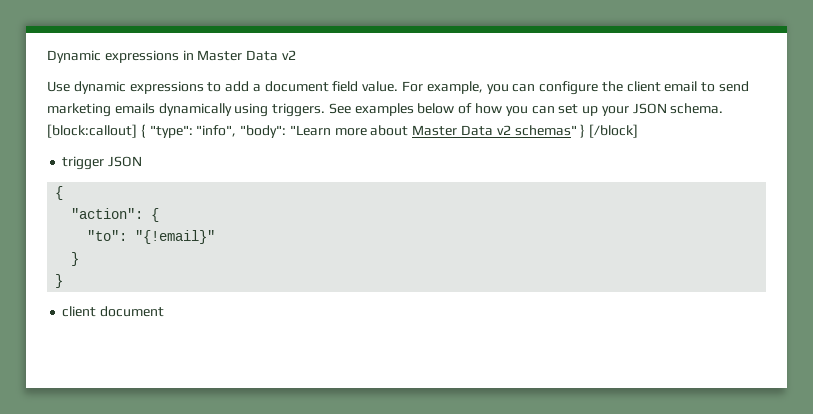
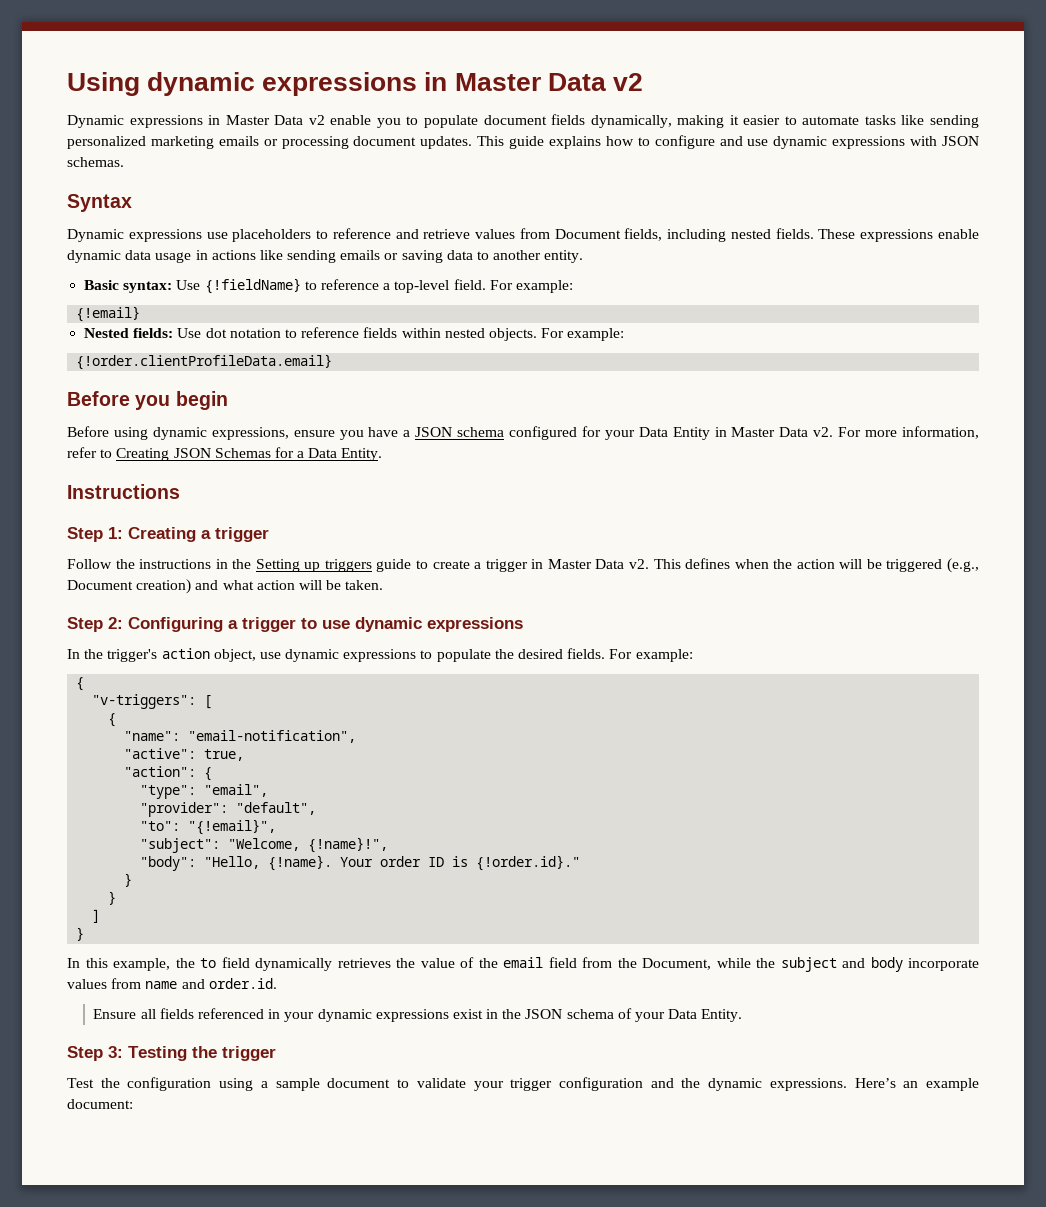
(47, 56) none -> [67,72,643,96] Using dynamic expressions in Master Data v2 //
[47,81,750,95] [47,103,724,117] [47,124,639,138] [62,156,143,170] [55,186,64,200] [71,208,160,222] [87,230,216,244] [71,252,80,266] [55,274,64,288] [62,306,165,317] // Use dynamic expressions to add a document field value. For example, you can configure the client email to send marketing emails dynamically using triggers. See examples below of how you can set up your JSON schema. [block:callout] { "type": "info", "body": "Learn more about Master Data v2 schemas" } [/block] // trigger JSON // { // "action": { // "to": "{!email}" // } // } // client document -> [330,114,979,128] [67,135,980,149] [67,157,124,167] [67,194,132,212] [67,228,979,242] [67,250,584,263] [84,278,573,294] [76,306,141,322] [84,327,625,341] [76,354,333,370] [67,391,228,410] [67,426,980,440] [67,447,383,461] [67,484,180,499] [67,527,269,542] [67,558,979,573] [67,579,384,594] [67,617,523,632] [67,648,693,662] [76,677,85,691] [92,694,213,709] [108,713,117,727] [124,730,357,743] [124,748,245,761] [124,766,213,781] [140,784,269,799] [140,802,317,817] [140,819,277,835] [140,837,389,853] [140,855,581,871] [124,873,133,887] [108,891,117,905] [92,909,101,923] [76,927,85,941] [67,957,979,972] [67,978,277,989] [93,1008,743,1022] [67,1046,276,1061] [67,1077,979,1091] [67,1099,133,1109] enable you to populate document fields dynamically, making it easier to automate tasks like sending personalized marketing emails or processing document updates. This guide explains how to configure and use dynamic expressions with JSON schemas. // Syntax // Dynamic expressions use placeholders to reference and retrieve values from Document fields, including nested fields. These expressions enable dynamic data usage in actions like sending emails or saving data to another entity. // Basic syntax: Use {!fieldName} to reference a top-level field. For example: // {!email} // Nested fields: Use dot notation to reference fields within nested objects. For example: // {!order.clientProfileData.email} // Before you begin // Before using dynamic expressions, ensure you have a JSON schema configured for your Data Entity in Master Data v2. For more information, refer to Creating JSON Schemas for a Data Entity. // Instructions // Step 1: Creating a trigger // Follow the instructions in the Setting up triggers guide to create a trigger in Master Data v2. This defines when the action will be triggered (e.g., Document creation) and what action will be taken. // Step 2: Configuring a trigger to use dynamic expressions // In the trigger's action object, use dynamic expressions to populate the desired fields. For example: // { // "v-triggers": [ // { // "name": "email-notification", // "active": true, // "action": { // "type": "email", // "provider": "default", // "to": "{!email}", // "subject": "Welcome, {!name}!", // "body": "Hello, {!name}. Your order ID is {!order.id}." // } // } // ] // } // In this example, the to field dynamically retrieves the value of the email field from the Document, while the subject and body incorporate values from name and order.id. // Ensure all fields referenced in your dynamic expressions exist in the JSON schema of your Data Entity. // Step 3: Testing the trigger // Test the configuration using a sample document to validate your trigger configuration and the dynamic expressions. Here’s an example document:

